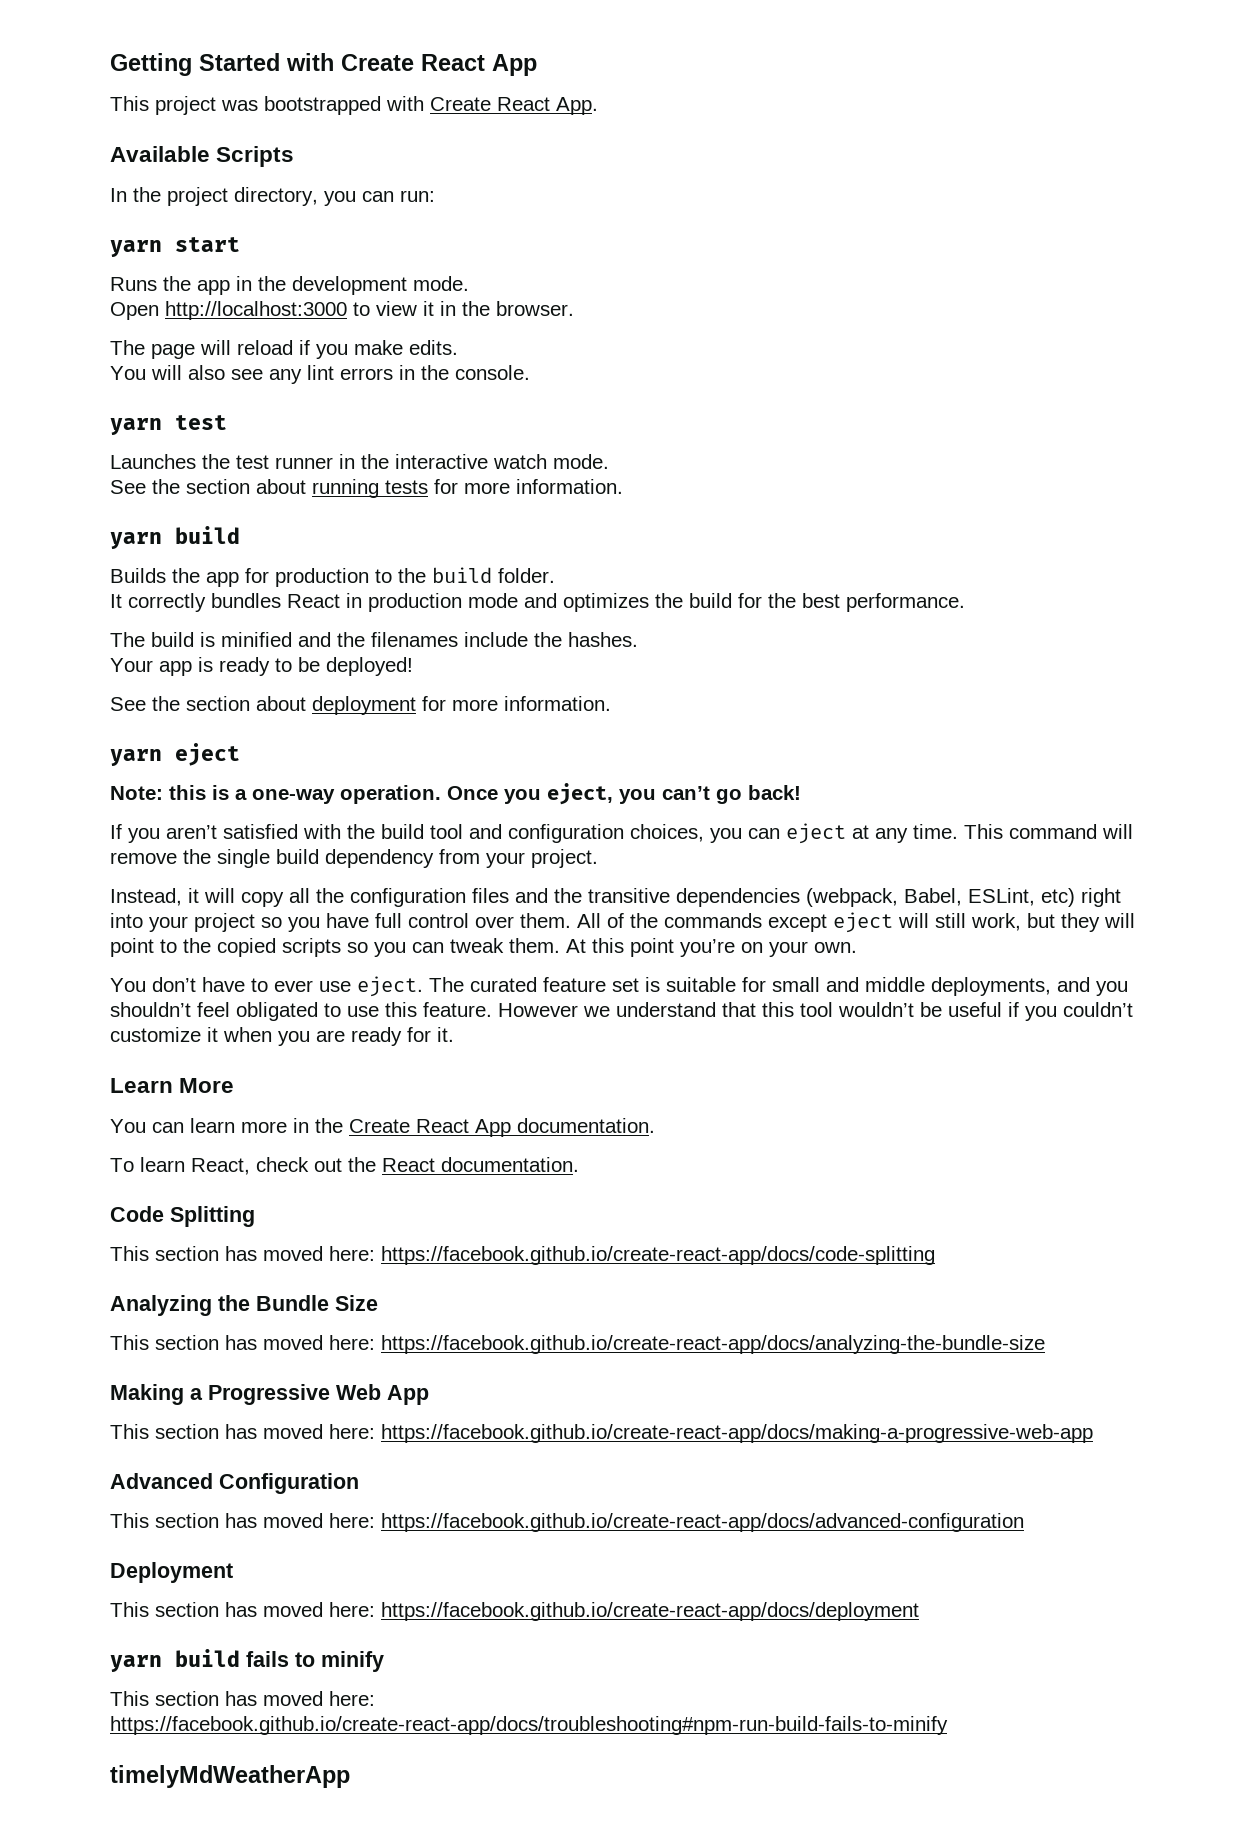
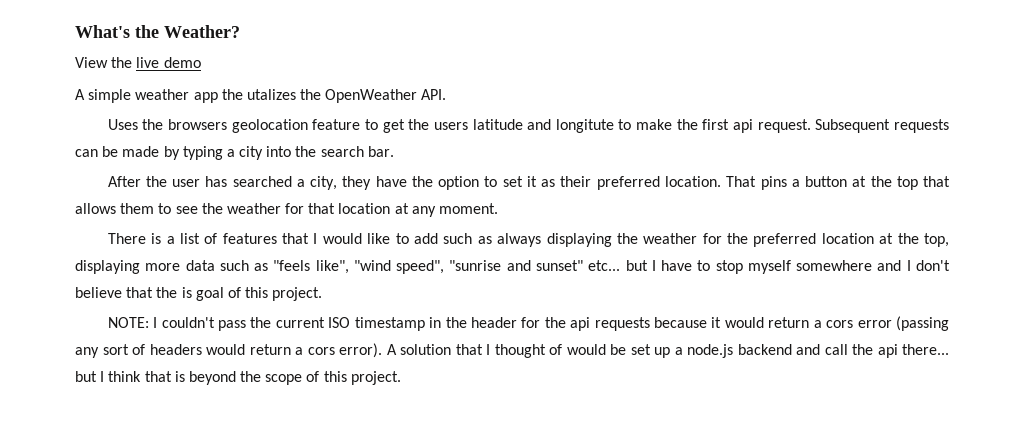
[110,53,537,76] [110,96,598,115] [110,146,295,167] [110,187,435,206] [110,237,240,257] [110,276,469,295] [110,301,574,320] [110,340,458,359] [110,365,530,384] [110,415,227,435] [110,454,609,469] [110,479,623,498] [110,526,240,549] [110,567,555,587] [110,593,965,612] [110,632,638,647] [110,657,413,676] [110,696,611,715] [110,743,240,766] [110,783,801,805] [110,823,1133,844] [110,849,598,868] [110,888,1121,907] [110,912,1135,933] [110,938,857,957] [110,976,1128,997] [110,1002,1133,1021] [110,1027,454,1046] [110,1078,235,1093] [110,1118,655,1137] [110,1157,579,1175] [110,1206,255,1227] [110,1246,935,1265] [110,1295,378,1316] [110,1335,1045,1354] [110,1384,429,1405] [110,1424,1093,1443] [110,1473,359,1494] [110,1513,1024,1532] [110,1562,233,1583] [110,1602,919,1621] [110,1649,384,1672] [110,1691,375,1706] [110,1716,948,1735] [110,1765,350,1788] Getting Started with Create React App // This project was bootstrapped with Create React App. // Available Scripts // In the project directory, you can run: // yarn start // Runs the app in the development mode. // Open http://localhost:3000 to view it in the browser. // The page will reload if you make edits. // You will also see any lint errors in the console. // yarn test // Launches the test runner in the interactive watch mode. // See the section about running tests for more information. // yarn build // Builds the app for production to the build folder. // It correctly bundles React in production mode and optimizes the build for the best performance. // The build is minified and the filenames include the hashes. // Your app is ready to be deployed! // See the section about deployment for more information. // yarn eject // Note: this is a one-way operation. Once you eject, you can’t go back! // If you aren’t satisfied with the build tool and configuration choices, you can eject at any time. This command will remove the single build dependency from your project. // Instead, it will copy all the configuration files and the transitive dependencies (webpack, Babel, ESLint, etc) right into your project so you have full control over them. All of the commands except eject will still work, but they will point to the copied scripts so you can tweak them. At this point you’re on your own. // You don’t have to ever use eject. The curated feature set is suitable for small and middle deployments, and you shouldn’t feel obligated to use this feature. However we understand that this tool wouldn’t be useful if you couldn’t customize it when you are ready for it. // Learn More // You can learn more in the Create React App documentation. // To learn React, check out the React documentation. // Code Splitting // This section has moved here: https://facebook.github.io/create-react-app/docs/code-splitting // Analyzing the Bundle Size // This section has moved here: https://facebook.github.io/create-react-app/docs/analyzing-the-bundle-size // Making a Progressive Web App // This section has moved here: https://facebook.github.io/create-react-app/docs/making-a-progressive-web-app // Advanced Configuration // This section has moved here: https://facebook.github.io/create-react-app/docs/advanced-configuration // Deployment // This section has moved here: https://facebook.github.io/create-react-app/docs/deployment // yarn build fails to minify // This section has moved here: https://facebook.github.io/create-react-app/docs/troubleshooting#npm-run-build-fails-to-minify // timelyMdWeatherApp -> [75,25,240,38] [75,57,201,68] [75,89,447,103] [107,119,950,133] [75,146,394,160] [107,176,950,190] [75,203,499,217] [107,233,949,247] [75,260,950,274] [75,287,323,301] [107,316,949,331] [75,343,949,358] [75,371,401,385] What's the Weather? // View the live demo // A simple weather app the utalizes the OpenWeather API. // Uses the browsers geolocation feature to get the users latitude and longitute to make the first api request. Subsequent requests can be made by typing a city into the search bar. // After the user has searched a city, they have the option to set it as their preferred location. That pins a button at the top that allows them to see the weather for that location at any moment. // There is a list of features that I would like to add such as always displaying the weather for the preferred location at the top, displaying more data such as "feels like", "wind speed", "sunrise and sunset" etc... but I have to stop myself somewhere and I don't believe that the is goal of this project. // NOTE: I couldn't pass the current ISO timestamp in the header for the api requests because it would return a cors error (passing any sort of headers would return a cors error). A solution that I thought of would be set up a node.js backend and call the api there... but I think that is beyond the scope of this project.

